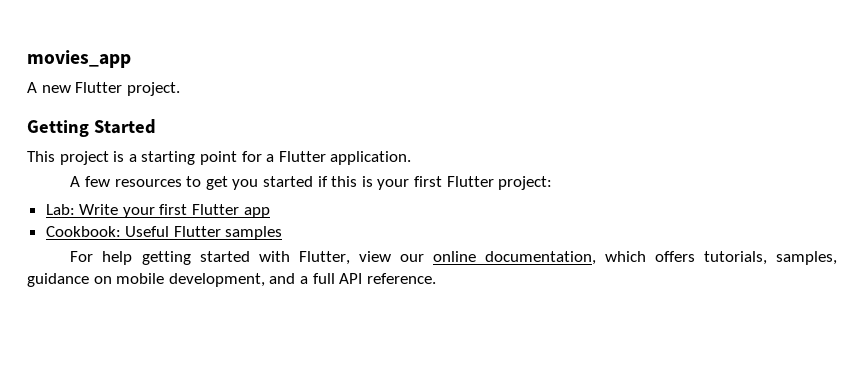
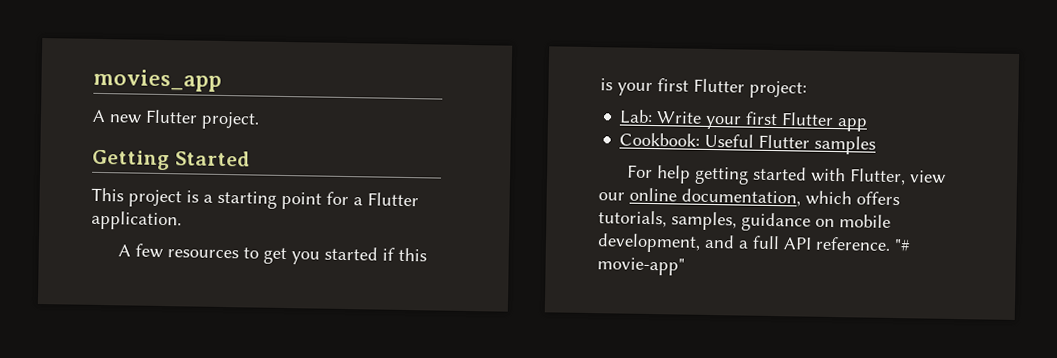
(436, 278) none -> [894,239,911,252] [597,257,685,276] "# movie-app"

